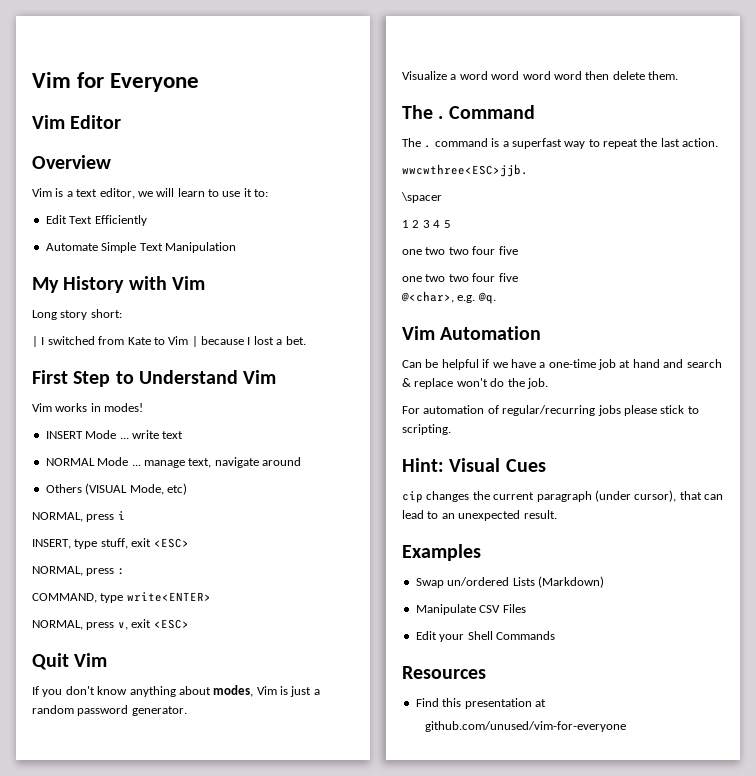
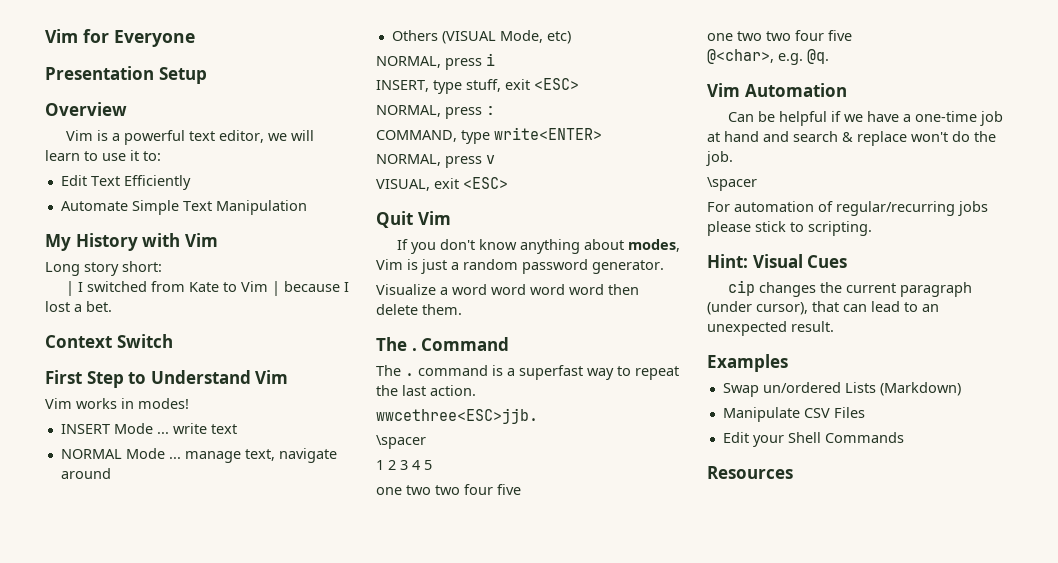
[32,115,122,129] Vim Editor -> [45,66,207,84] Presentation Setup
(73, 194) none -> [124,130,186,145] powerful
(306, 340) none -> [45,334,173,348] // Context Switch
[117,622,128,630] v, -> [486,155,495,164] [376,179,430,191] v // VISUAL,
[402,164,528,177] wwcwthree<ESC>jjb. -> [376,408,538,424] wwcethree<ESC>jjb.
(548, 383) none -> [707,177,757,191] // \spacer
[415,698,546,709] [424,721,626,732] // Find this presentation at // github.com/unused/vim-for-everyone -> (793, 472) none

